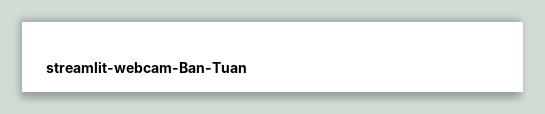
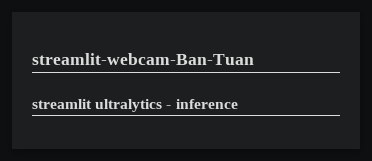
(247, 67) none -> [32,99,238,112] // streamlit ultralytics - inference

